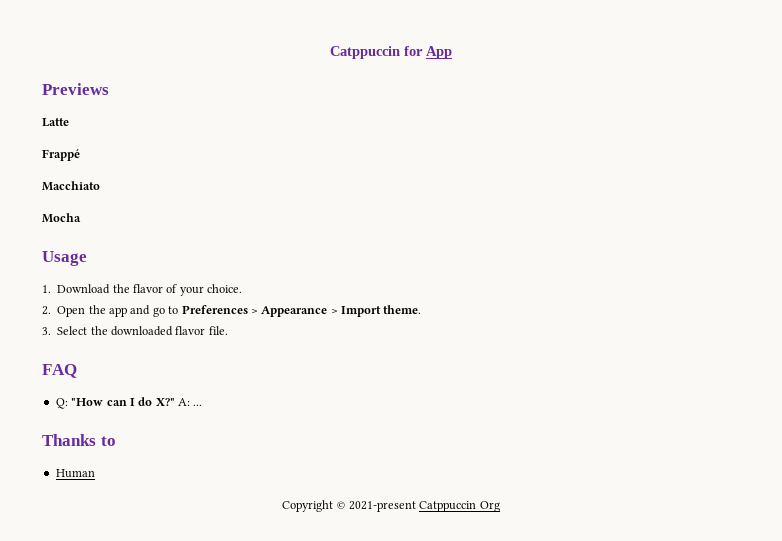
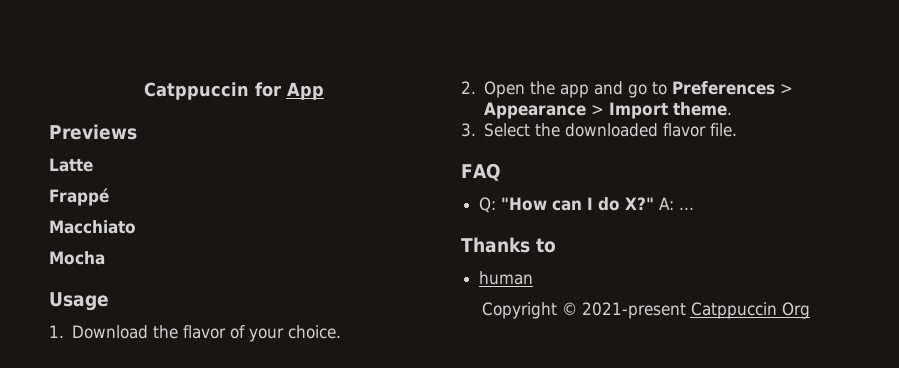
[55,469,95,478] Human -> [479,271,534,285] human

